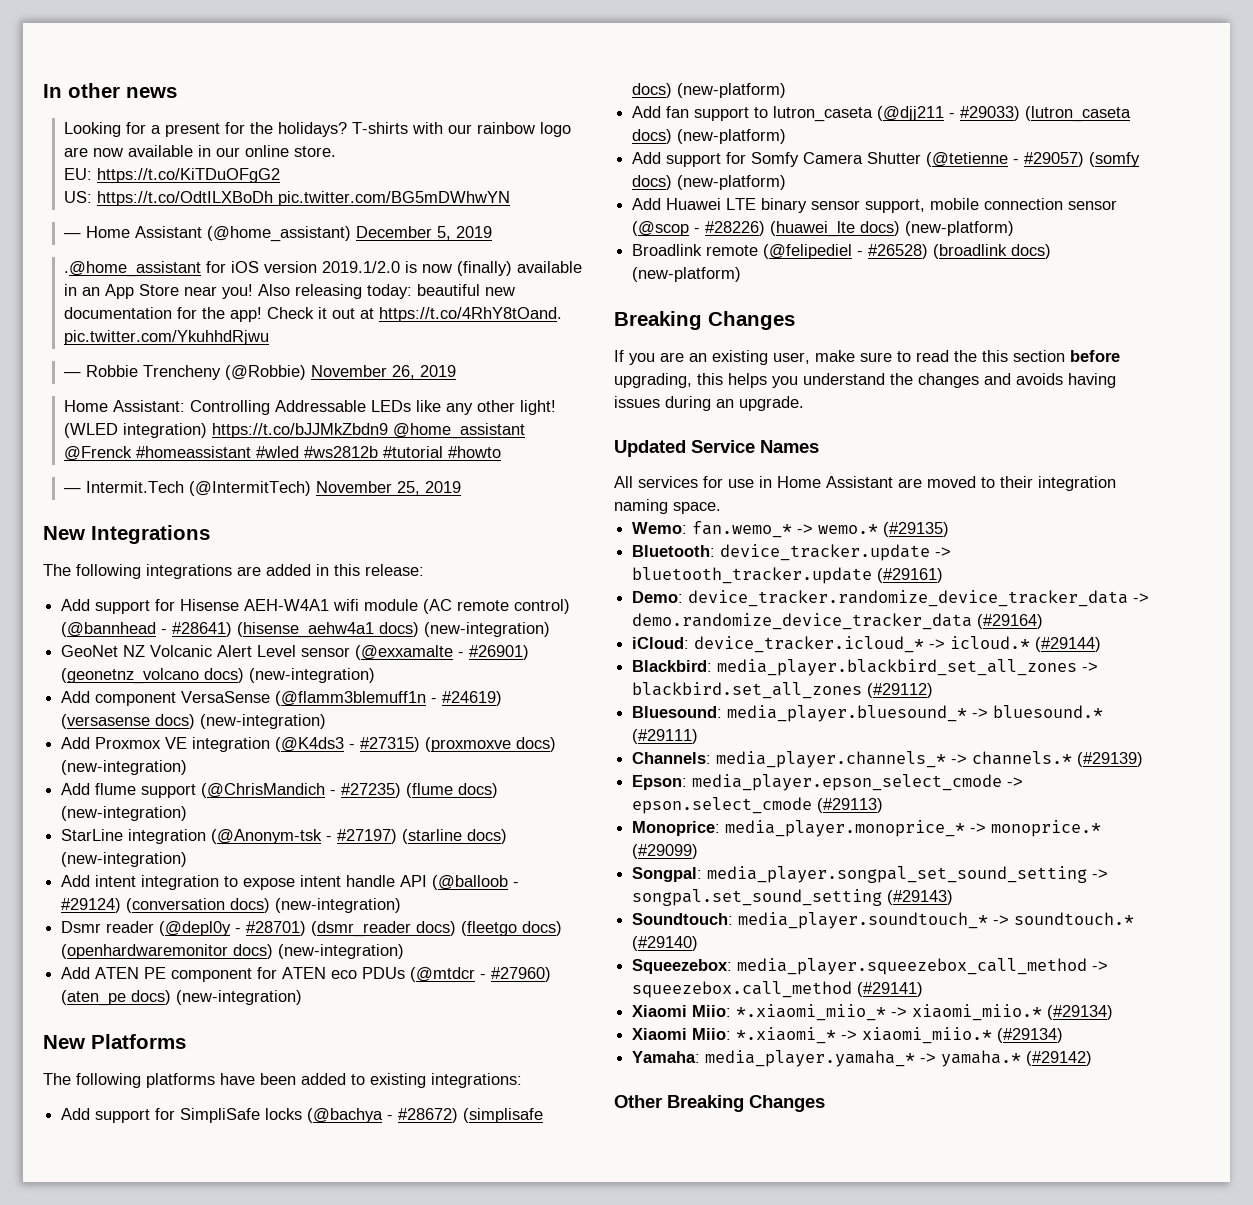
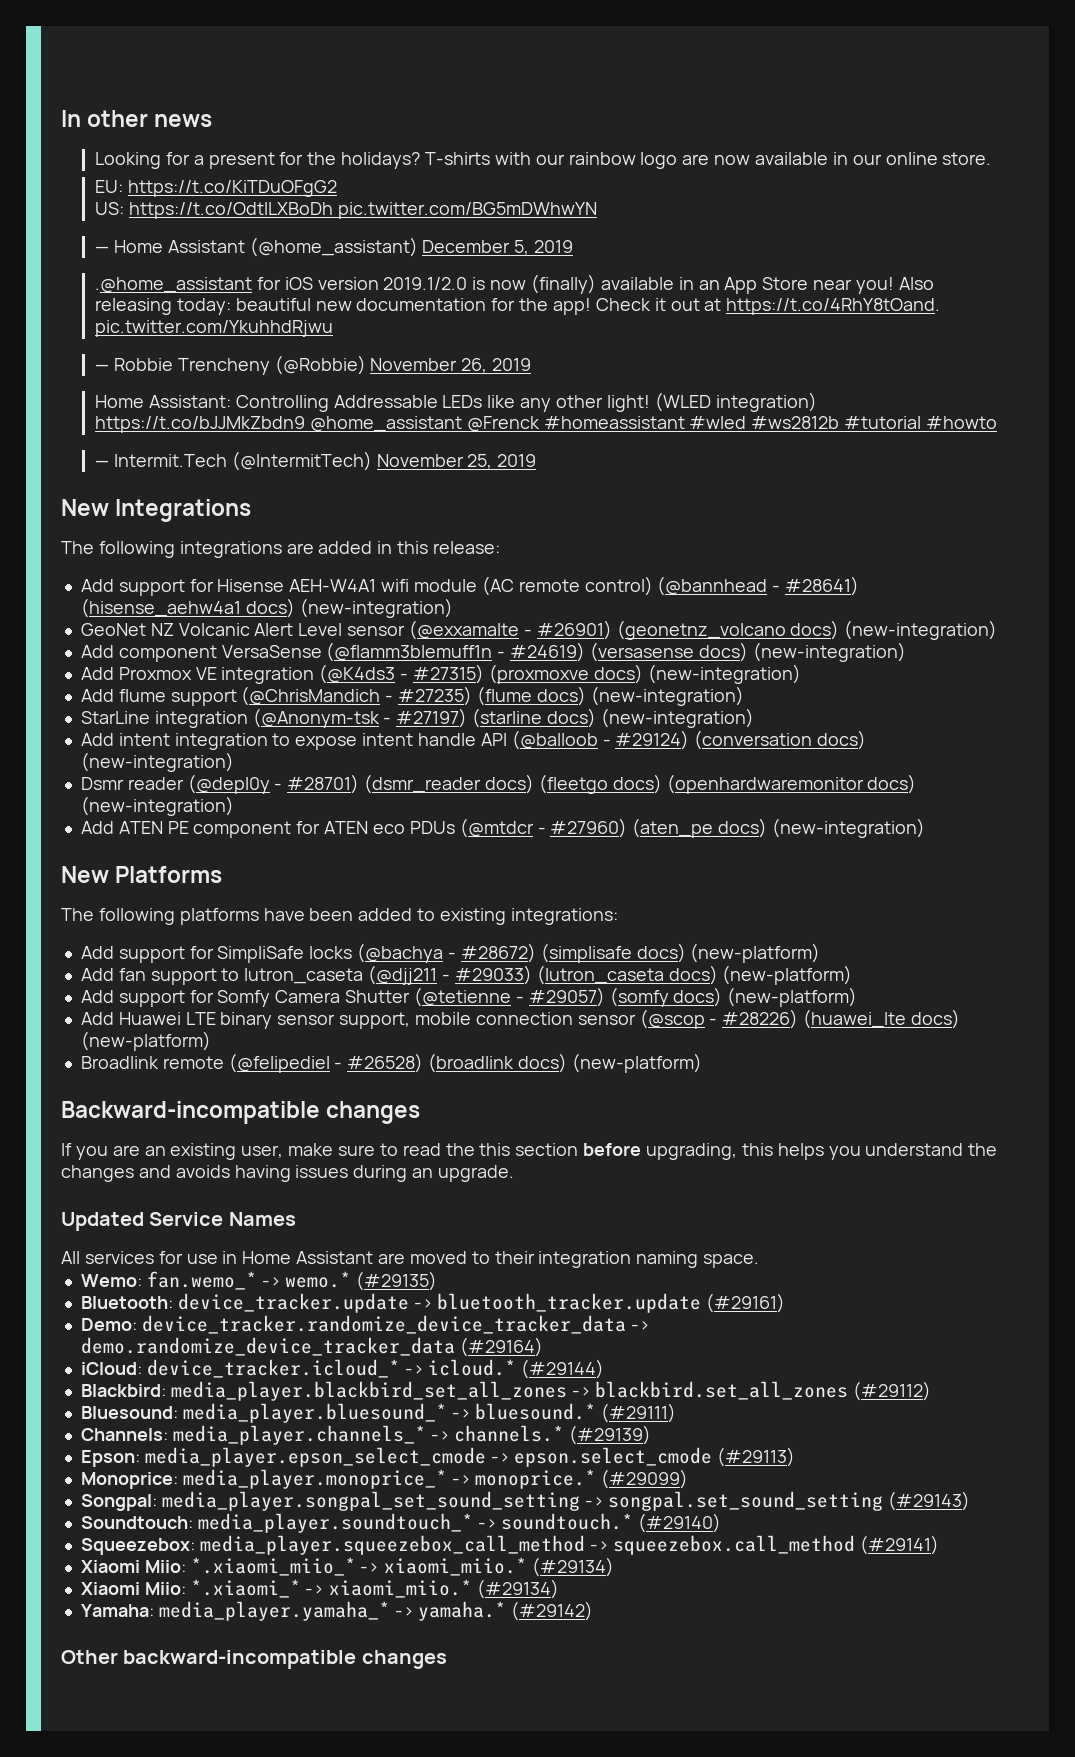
[614,311,795,330] Breaking Changes -> [61,1101,421,1124] Backward-incompatible changes
[667,1095,825,1112] Breaking Changes -> [123,1650,447,1669] backward-incompatible changes

